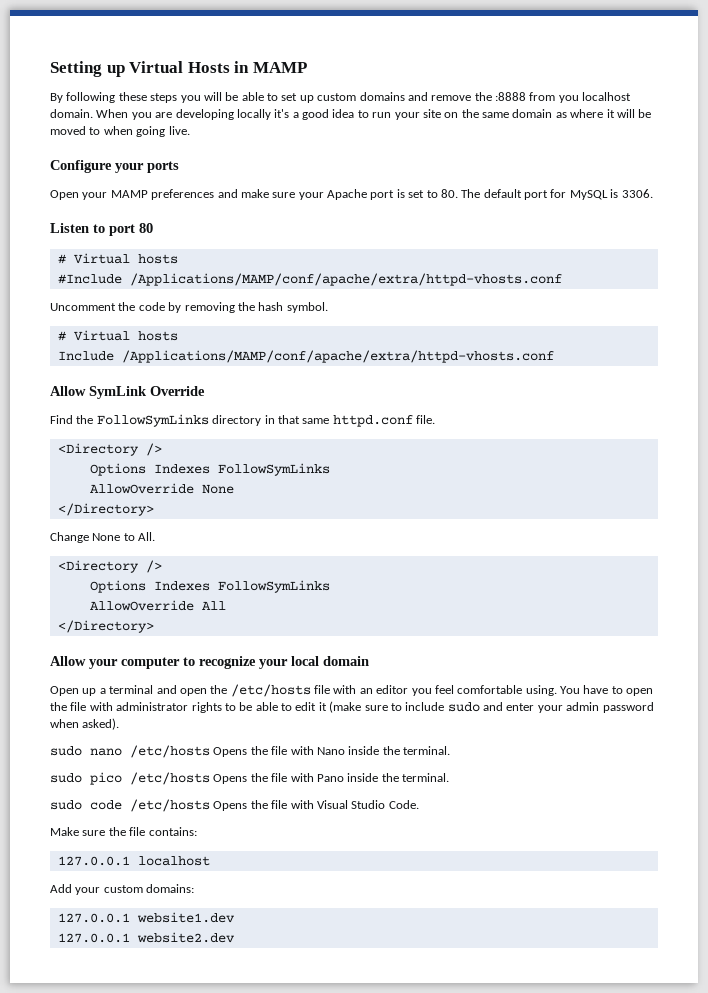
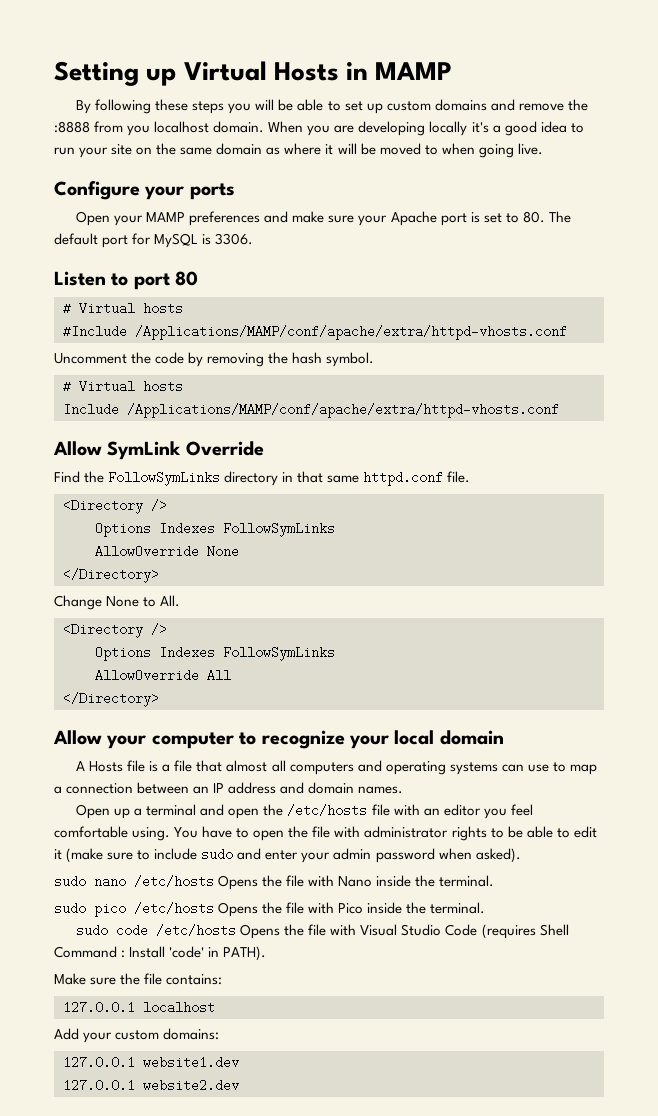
(369, 661) none -> [76,760,597,775] [54,782,404,794] // A Hosts file is a file that almost all computers and operating systems can use to map a connection between an IP address and domain names.
[316,774,344,782] Pano -> [338,903,364,914] Pico
[388,800,419,809] Code. -> [445,924,569,939] [54,946,267,961] Code (requires Shell Command : Install 'code' in PATH).

